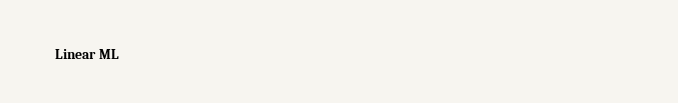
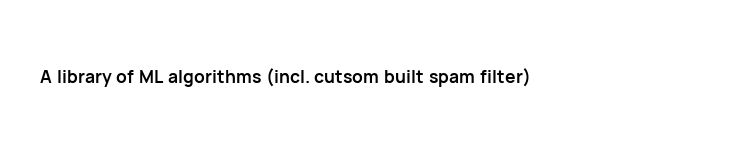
[55,49,119,59] Linear ML -> [40,68,531,87] A library of ML algorithms (incl. cutsom built spam filter)

